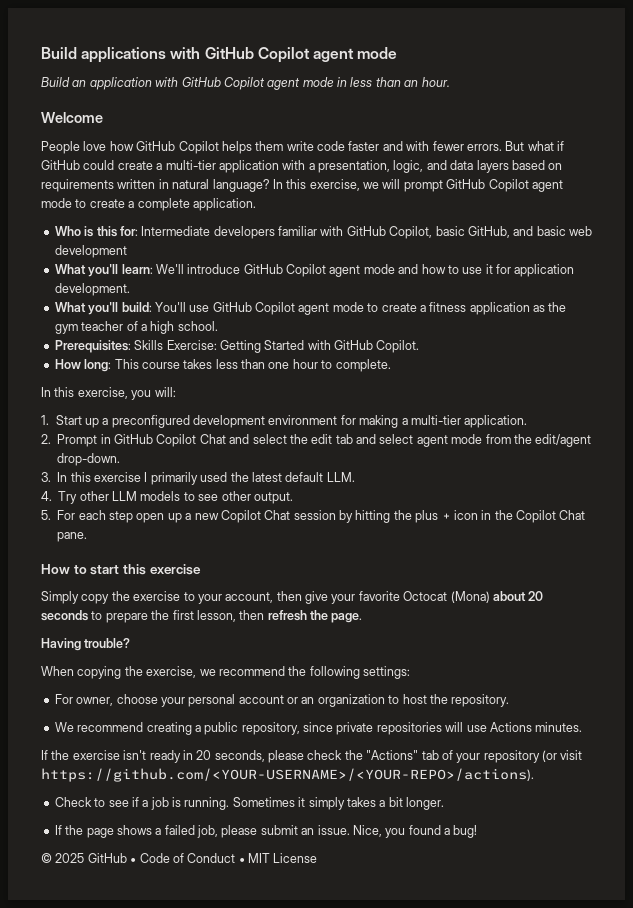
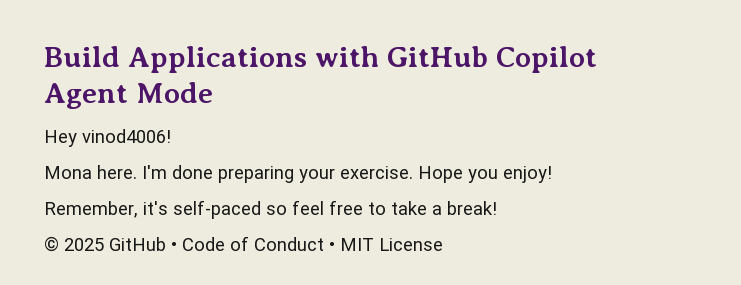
[41,47,398,63] [41,77,450,90] [41,112,103,123] [41,141,564,154] [41,160,563,173] [41,179,563,192] [41,198,256,211] [54,226,592,239] [54,245,127,258] [54,264,575,277] [54,283,130,296] [54,302,567,315] [54,321,218,334] [54,340,420,353] [54,359,391,372] [41,387,176,400] [41,415,528,428] [41,434,592,447] [57,453,121,466] [41,472,355,485] [41,491,293,504] [41,510,586,523] [57,532,88,542] [41,564,201,575] [41,591,544,604] [41,610,363,623] [41,638,131,651] [41,666,410,679] [54,694,510,707] [54,722,583,735] [41,750,583,763] [41,768,534,782] [54,797,444,810] [54,825,478,838] Build applications with GitHub Copilot agent mode // Build an application with GitHub Copilot agent mode in less than an hour. // Welcome // People love how GitHub Copilot helps them write code faster and with fewer errors. But what if GitHub could create a multi-tier application with a presentation, logic, and data layers based on requirements written in natural language? In this exercise, we will prompt GitHub Copilot agent mode to create a complete application. // Who is this for: Intermediate developers familiar with GitHub Copilot, basic GitHub, and basic web development // What you'll learn: We'll introduce GitHub Copilot agent mode and how to use it for application development. // What you'll build: You'll use GitHub Copilot agent mode to create a fitness application as the gym teacher of a high school. // Prerequisites: Skills Exercise: Getting Started with GitHub Copilot. // How long: This course takes less than one hour to complete. // In this exercise, you will: // 1. Start up a preconfigured development environment for making a multi-tier application. // 2. Prompt in GitHub Copilot Chat and select the edit tab and select agent mode from the edit/agent drop-down. // 3. In this exercise I primarily used the latest default LLM. // 4. Try other LLM models to see other output. // 5. For each step open up a new Copilot Chat session by hitting the plus + icon in the Copilot Chat pane. // How to start this exercise // Simply copy the exercise to your account, then give your favorite Octocat (Mona) about 20 seconds to prepare the first lesson, then refresh the page. // Having trouble? // When copying the exercise, we recommend the following settings: // For owner, choose your personal account or an organization to host the repository. // We recommend creating a public repository, since private repositories will use Actions minutes. // If the exercise isn't ready in 20 seconds, please check the "Actions" tab of your repository (or visit https://github.com/<YOUR-USERNAME>/<YOUR-REPO>/actions). // Check to see if a job is running. Sometimes it simply takes a bit longer. // If the page shows a failed job, please submit an issue. Nice, you found a bug! -> [44,46,597,73] [44,82,213,109] [44,129,171,147] [44,165,552,183] [44,200,497,219] Build Applications with GitHub Copilot Agent Mode // Hey vinod4006! // Mona here. I'm done preparing your exercise. Hope you enjoy! // Remember, it's self-paced so feel free to take a break!

